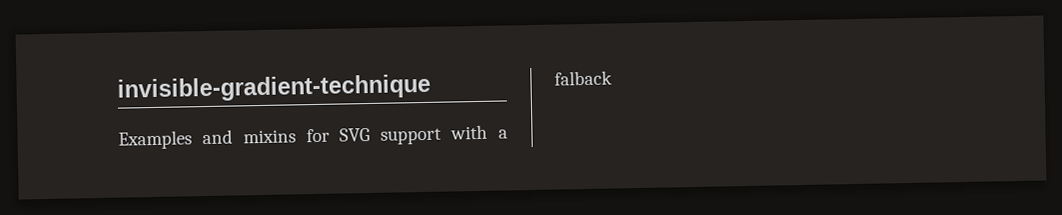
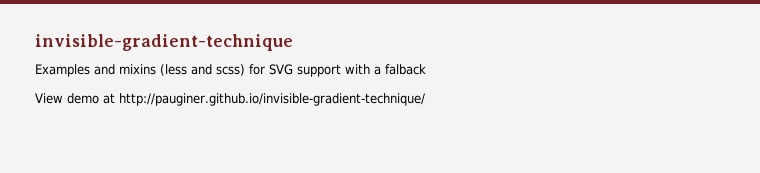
(296, 136) none -> [160,64,245,76] (less and scss)
(613, 78) none -> [35,93,425,106] // View demo at http://pauginer.github.io/invisible-gradient-technique/

